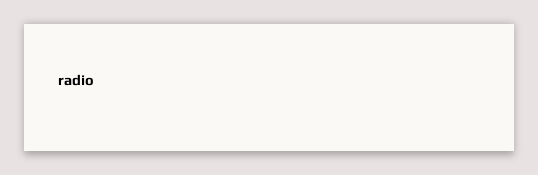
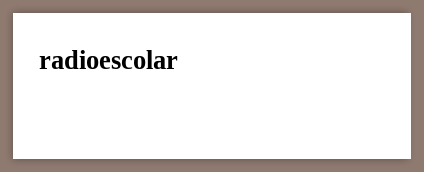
[58,74,94,86] radio -> [39,50,178,69] radioescolar

